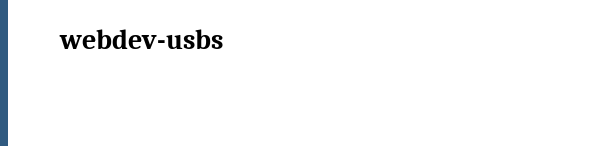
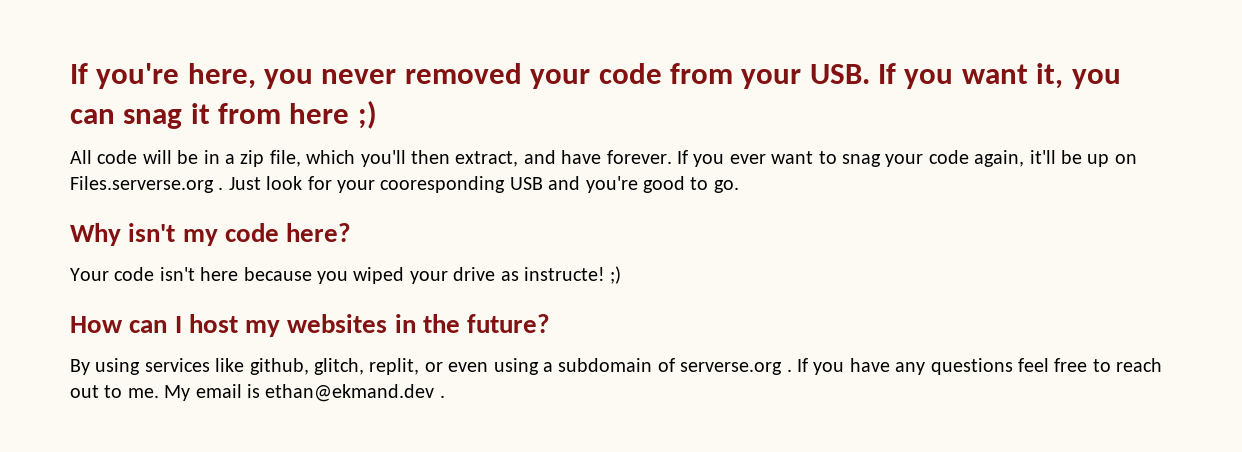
[59,29,223,49] webdev-usbs -> [70,63,1121,89] [70,100,377,129] [70,150,1137,167] [70,176,739,193] [70,223,352,246] [70,266,622,284] [70,314,551,337] [70,358,1163,375] [70,384,445,402] If you're here, you never removed your code from your USB. If you want it, you can snag it from here ;) // All code will be in a zip file, which you'll then extract, and have forever. If you ever want to snag your code again, it'll be up on Files.serverse.org . Just look for your cooresponding USB and you're good to go. // Why isn't my code here? // Your code isn't here because you wiped your drive as instructe! ;) // How can I host my websites in the future? // By using services like github, glitch, replit, or even using a subdomain of serverse.org . If you have any questions feel free to reach out to me. My email is ethan@ekmand.dev .

